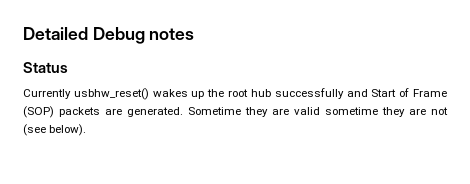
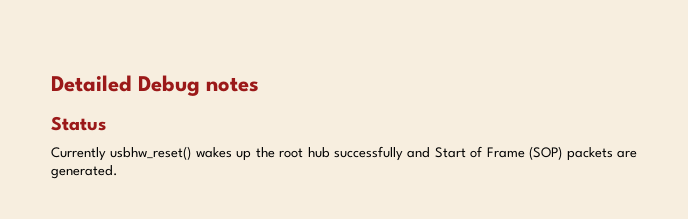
[188,107,448,117] [23,124,87,136] Sometime they are valid sometime they are not (see below). -> (118, 172) none

